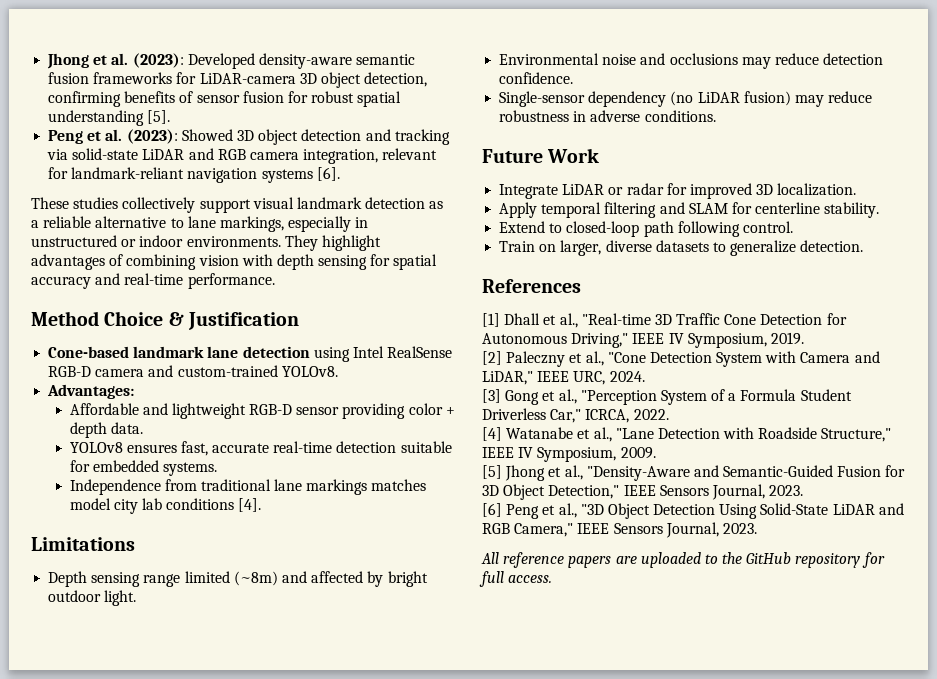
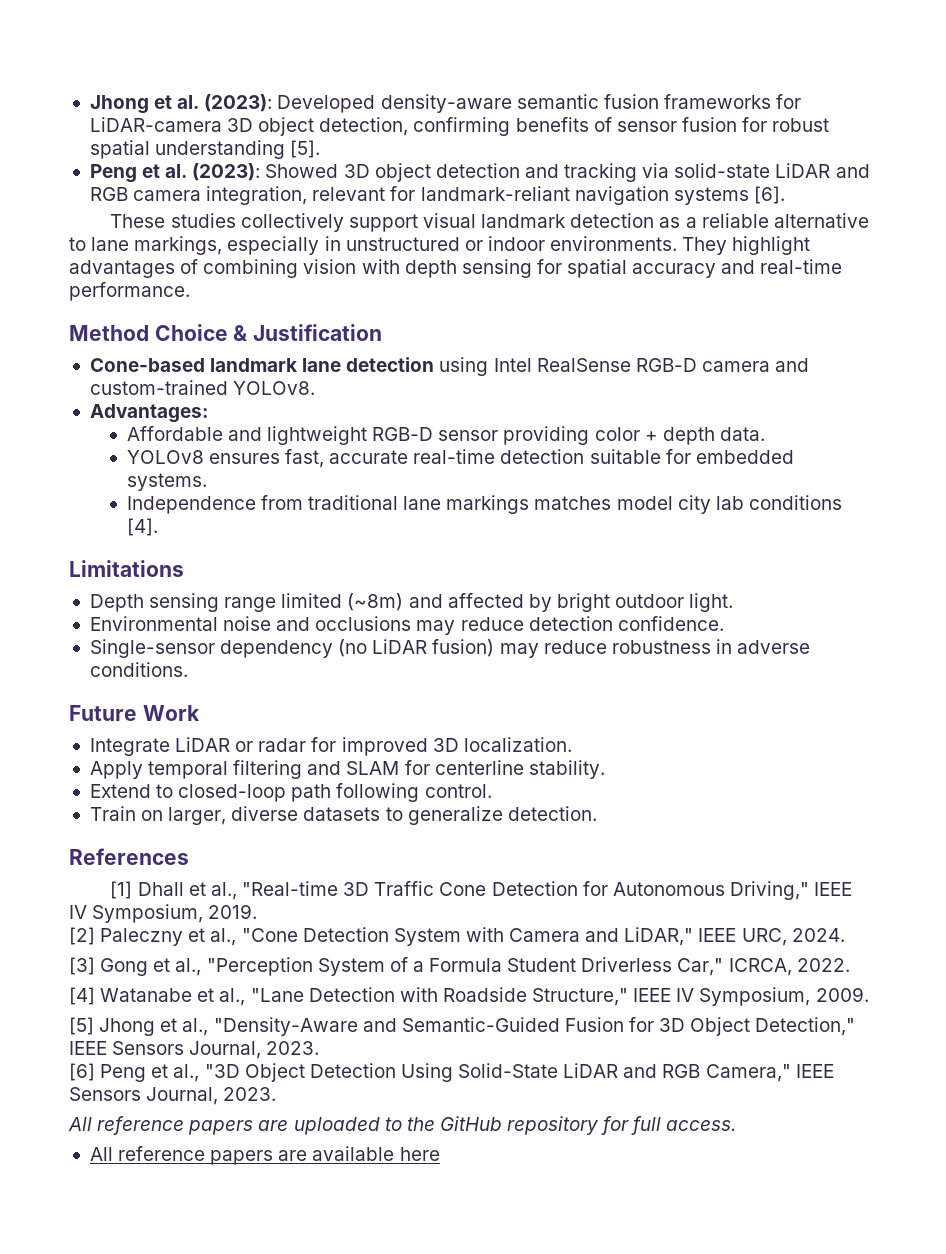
(553, 579) none -> [89,1146,440,1165] // All reference papers are available here

